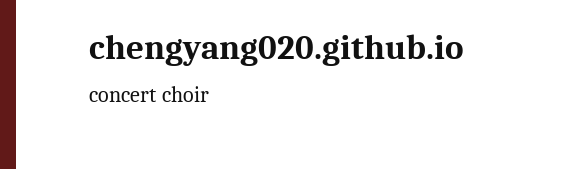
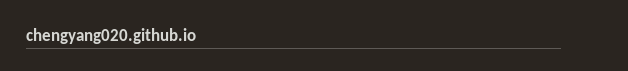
[89,86,209,102] // concert choir -> (196, 36) none

